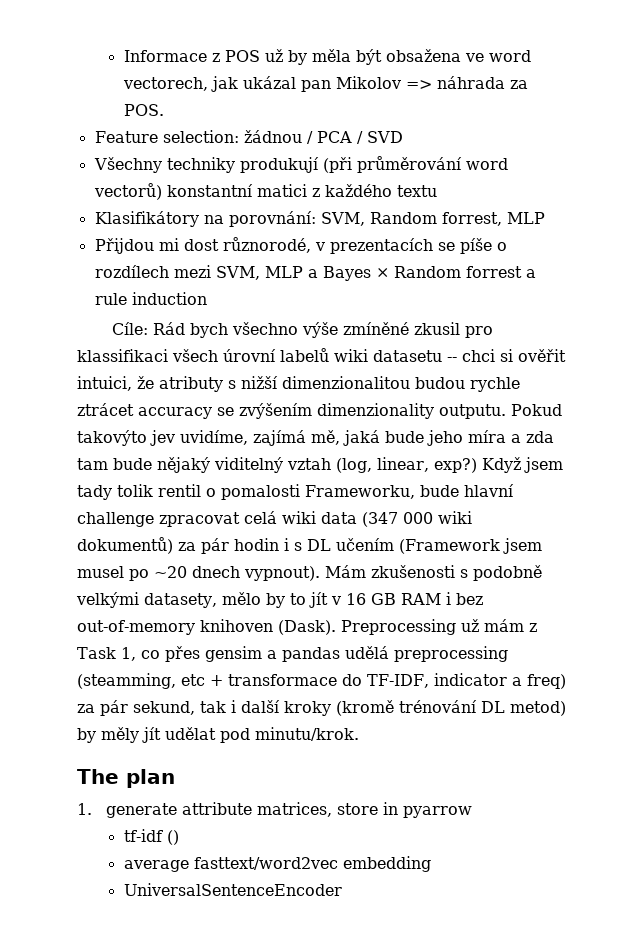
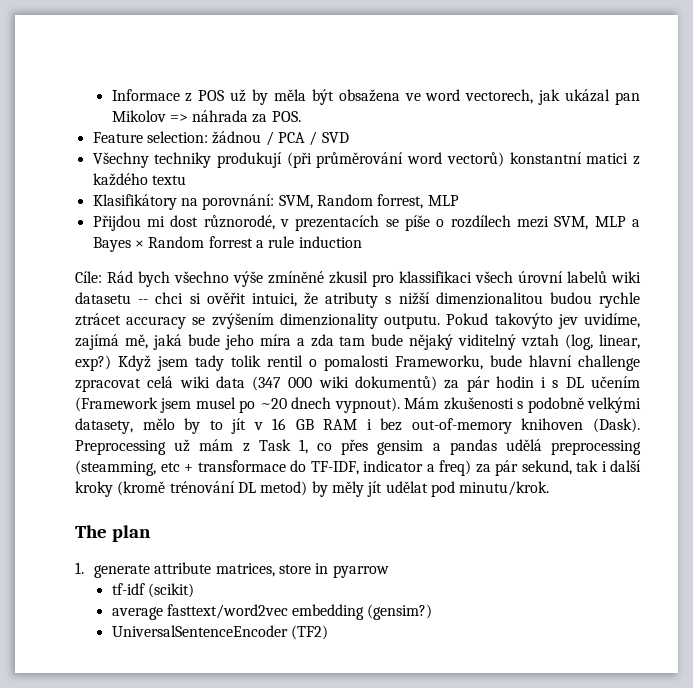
[166,830,179,845] () -> [147,583,194,598] (scikit)
(431, 864) none -> [367,604,433,620] (gensim?)
(342, 889) none -> [290,625,328,640] (TF2)

